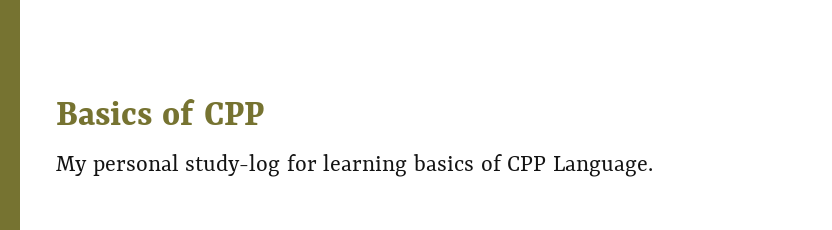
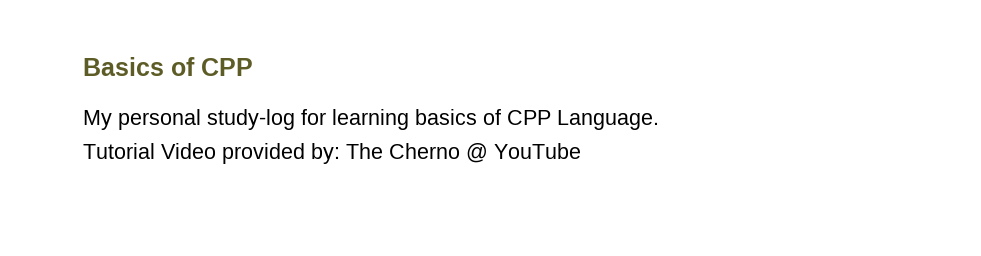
(653, 166) none -> [83,143,581,164] // Tutorial Video provided by: The Cherno @ YouTube

